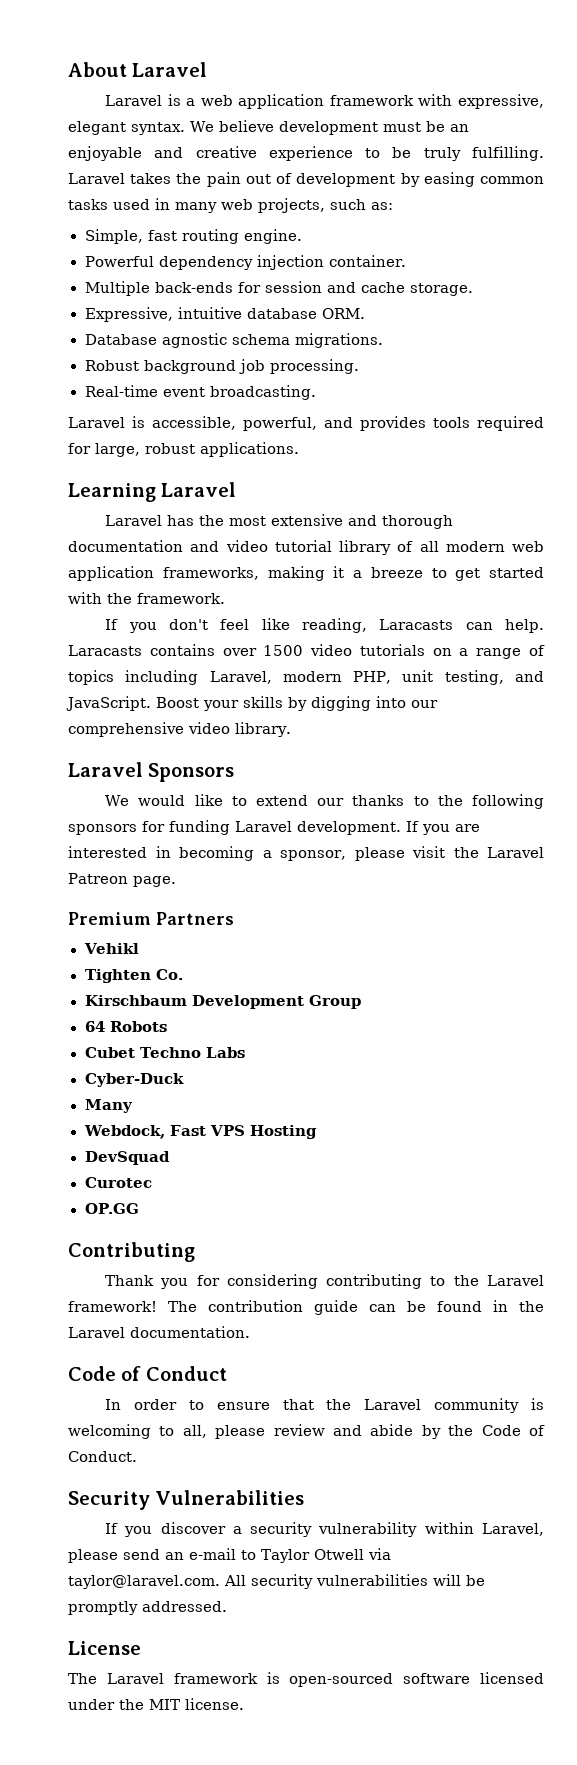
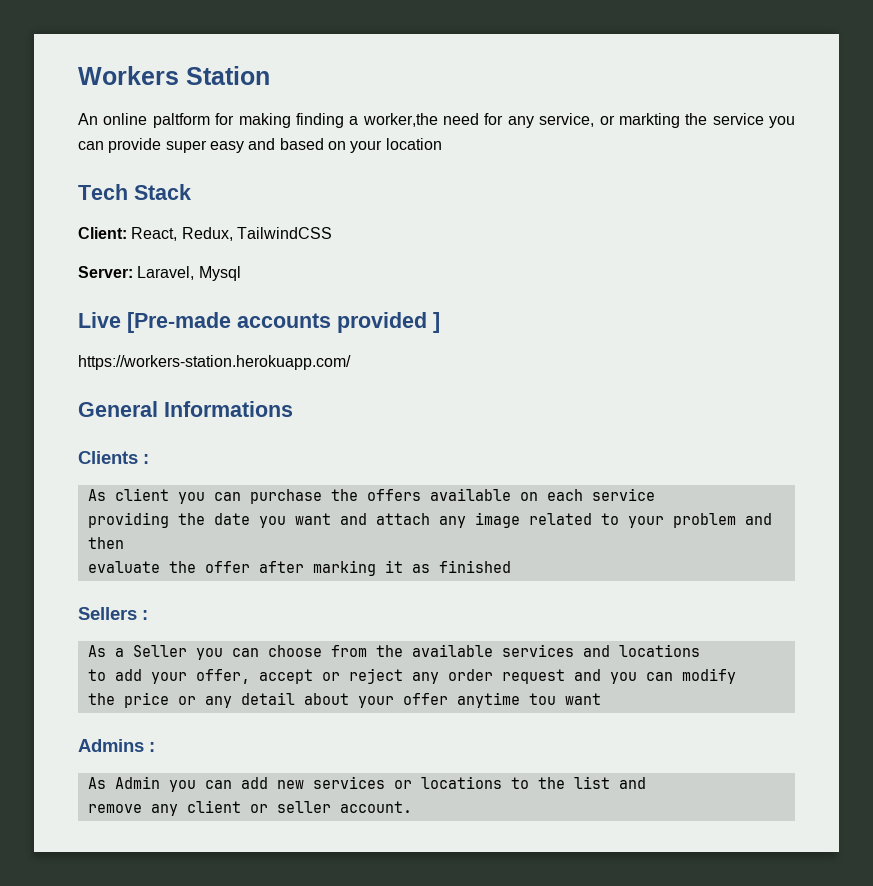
[68,62,208,77] [105,94,544,109] [68,120,469,135] [68,146,544,161] [68,172,544,187] [68,198,393,213] [84,229,302,244] [84,255,407,270] [84,281,473,296] [84,307,365,322] [84,333,383,348] [84,359,359,374] [84,385,316,400] [68,416,544,431] [68,442,299,457] [68,482,237,502] [105,514,454,529] [68,540,544,555] [68,566,544,581] [68,592,225,604] [105,618,544,633] [68,644,545,659] [68,670,544,685] [66,696,438,711] [68,722,291,737] [68,762,235,782] [105,794,544,809] [68,820,480,835] [68,846,544,861] [68,873,176,887] [68,912,234,925] [83,943,140,954] [84,969,183,983] [84,995,361,1009] [84,1021,167,1032] [84,1047,246,1058] [84,1073,184,1087] [84,1099,133,1113] [83,1125,318,1139] [84,1151,170,1165] [84,1177,152,1188] [84,1203,140,1214] [68,1242,195,1262] [105,1274,544,1289] [68,1300,544,1315] [68,1326,250,1338] [68,1366,227,1381] [105,1398,544,1413] [68,1424,545,1439] [68,1451,137,1462] [68,1490,305,1510] [105,1522,544,1537] [68,1548,391,1563] [68,1574,485,1589] [68,1601,227,1615] [68,1641,141,1655] [68,1672,544,1687] [68,1698,244,1710] About Laravel // Laravel is a web application framework with expressive, elegant syntax. We believe development must be an enjoyable and creative experience to be truly fulfilling. Laravel takes the pain out of development by easing common tasks used in many web projects, such as: // Simple, fast routing engine. // Powerful dependency injection container. // Multiple back-ends for session and cache storage. // Expressive, intuitive database ORM. // Database agnostic schema migrations. // Robust background job processing. // Real-time event broadcasting. // Laravel is accessible, powerful, and provides tools required for large, robust applications. // Learning Laravel // Laravel has the most extensive and thorough documentation and video tutorial library of all modern web application frameworks, making it a breeze to get started with the framework. // If you don't feel like reading, Laracasts can help. Laracasts contains over 1500 video tutorials on a range of topics including Laravel, modern PHP, unit testing, and JavaScript. Boost your skills by digging into our comprehensive video library. // Laravel Sponsors // We would like to extend our thanks to the following sponsors for funding Laravel development. If you are interested in becoming a sponsor, please visit the Laravel Patreon page. // Premium Partners // Vehikl // Tighten Co. // Kirschbaum Development Group // 64 Robots // Cubet Techno Labs // Cyber-Duck // Many // Webdock, Fast VPS Hosting // DevSquad // Curotec // OP.GG // Contributing // Thank you for considering contributing to the Laravel framework! The contribution guide can be found in the Laravel documentation. // Code of Conduct // In order to ensure that the Laravel community is welcoming to all, please review and abide by the Code of Conduct. // Security Vulnerabilities // If you discover a security vulnerability within Laravel, please send an e-mail to Taylor Otwell via taylor@laravel.com. All security vulnerabilities will be promptly addressed. // License // The Laravel framework is open-sourced software licensed under the MIT license. -> [78,66,270,85] [78,113,795,128] [78,138,442,153] [78,184,191,200] [78,227,332,241] [78,266,241,281] [78,312,440,333] [78,355,351,370] [78,401,293,417] [78,451,149,464] [87,488,655,504] [87,512,772,528] [87,537,124,549] [87,560,511,576] [78,607,148,620] [87,644,700,660] [87,668,736,684] [87,692,601,708] [78,739,155,752] [87,776,646,792] [87,800,412,816] Workers Station // An online paltform for making finding a worker,the need for any service, or markting the service you can provide super easy and based on your location // Tech Stack // Client: React, Redux, TailwindCSS // Server: Laravel, Mysql // Live [Pre-made accounts provided ] // https://workers-station.herokuapp.com/ // General Informations // Clients : // As client you can purchase the offers available on each service // providing the date you want and attach any image related to your problem and then // evaluate the offer after marking it as finished // Sellers : // As a Seller you can choose from the available services and locations // to add your offer, accept or reject any order request and you can modify // the price or any detail about your offer anytime tou want // Admins : // As Admin you can add new services or locations to the list and // remove any client or seller account.

